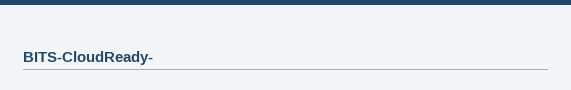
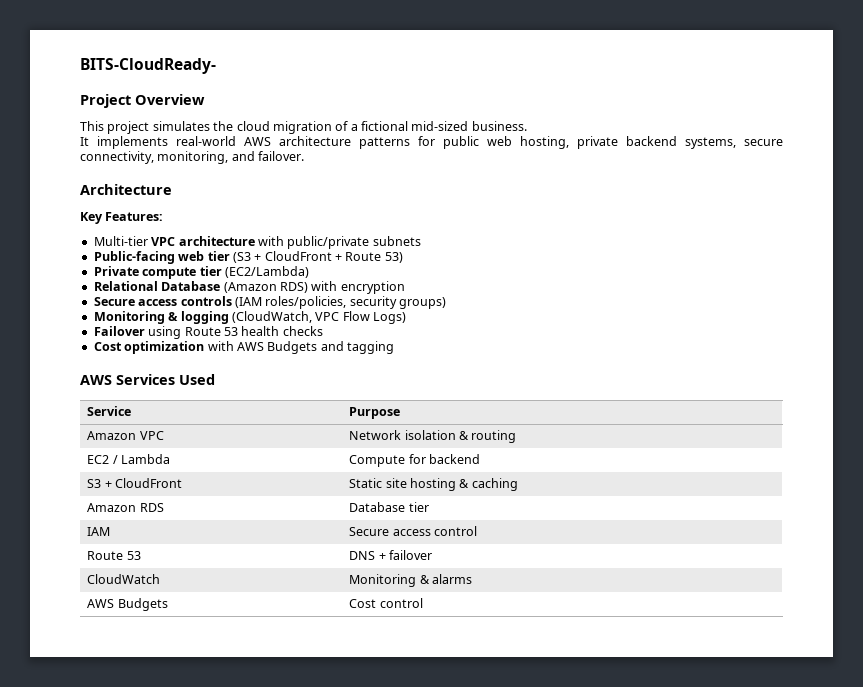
(153, 58) none -> [80,94,205,108] [80,121,527,134] [80,136,783,149] [80,151,305,164] [80,184,172,195] [80,212,164,224] [93,236,421,249] [93,251,403,264] [93,266,309,279] [93,281,405,294] [93,296,446,309] [93,311,406,324] [93,326,323,339] [93,341,394,354] [80,374,215,385] [87,406,132,416] [349,407,401,419] [87,431,164,440] [349,430,517,443] [87,454,170,464] [349,454,480,467] [87,478,182,488] [349,478,518,491] [87,503,164,512] [349,502,429,512] [87,527,111,536] [349,526,477,536] [87,551,141,560] [349,550,432,560] [87,574,161,584] [349,574,472,587] [87,598,168,611] [349,598,423,608] // Project Overview // This project simulates the cloud migration of a fictional mid-sized business. // It implements real-world AWS architecture patterns for public web hosting, private backend systems, secure connectivity, monitoring, and failover. // Architecture // Key Features: // Multi-tier VPC architecture with public/private subnets // Public-facing web tier (S3 + CloudFront + Route 53) // Private compute tier (EC2/Lambda) // Relational Database (Amazon RDS) with encryption // Secure access controls (IAM roles/policies, security groups) // Monitoring & logging (CloudWatch, VPC Flow Logs) // Failover using Route 53 health checks // Cost optimization with AWS Budgets and tagging // AWS Services Used // Service | Purpose // Amazon VPC | Network isolation & routing // EC2 / Lambda | Compute for backend // S3 + CloudFront | Static site hosting & caching // Amazon RDS | Database tier // IAM | Secure access control // Route 53 | DNS + failover // CloudWatch | Monitoring & alarms // AWS Budgets | Cost control

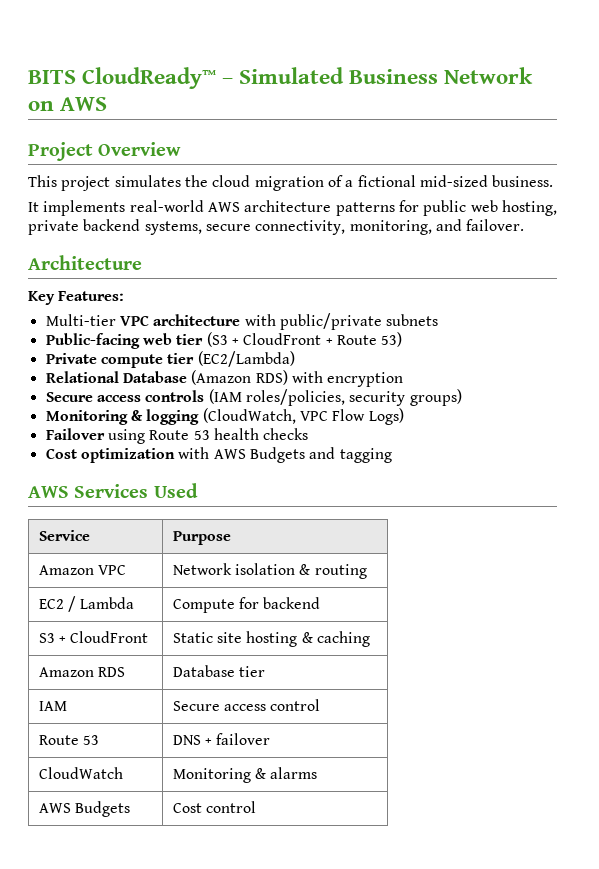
[80,58,216,74] BITS-CloudReady- -> [28,67,534,89] [28,97,108,111] BITS CloudReady™ – Simulated Business Network on AWS

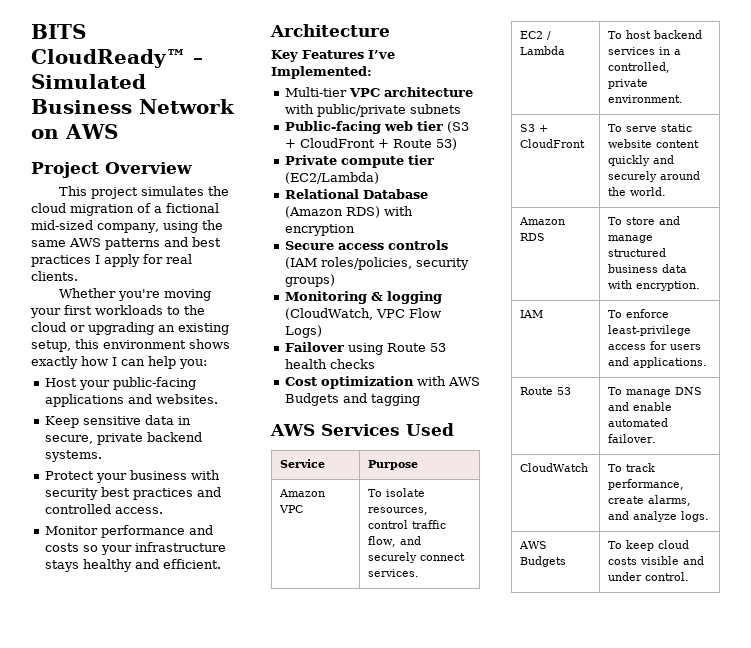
[492,175,554,187] [28,200,557,216] [28,219,525,235] business. // It implements real-world AWS architecture patterns for public web hosting, private backend systems, secure connectivity, monitoring, and failover. -> [97,220,223,233] [31,237,221,250] [31,254,192,267] [31,271,78,281] [59,288,212,301] [30,305,205,318] [31,322,229,335] [31,339,230,352] [31,356,207,369] [44,377,196,390] [44,394,218,407] [44,415,191,428] [44,432,202,445] [44,450,102,462] [44,470,220,483] [44,487,221,500] [44,504,163,514] [44,525,213,538] [44,542,226,555] [44,559,221,572] company, using the same AWS patterns and best practices I apply for real clients. // Whether you're moving your first workloads to the cloud or upgrading an existing setup, this environment shows exactly how I can help you: // Host your public-facing applications and websites. // Keep sensitive data in secure, private backend systems. // Protect your business with security best practices and controlled access. // Monitor performance and costs so your infrastructure stays healthy and efficient.
[58,291,125,301] Features: -> [302,50,395,59] [271,66,372,79] Features I’ve Implemented:
[172,563,367,579] Network isolation & routing -> [368,488,426,497] [368,507,429,515] [368,520,447,529] [368,536,422,547] [368,552,466,563] [368,569,420,577] To isolate resources, control traffic flow, and securely connect services.
[172,597,321,613] [38,631,149,643] [172,631,370,647] [38,667,125,677] [172,665,265,677] [38,701,67,711] [172,699,321,711] [38,735,99,745] [172,733,271,745] [38,767,123,779] [172,767,318,783] [38,801,130,817] [172,801,256,813] Compute for backend // S3 + CloudFront | Static site hosting & caching // Amazon RDS | Database tier // IAM | Secure access control // Route 53 | DNS + failover // CloudWatch | Monitoring & alarms // AWS Budgets | Cost control -> [608,30,703,39] [608,47,682,55] [608,62,671,73] [608,79,649,89] [608,95,684,103] [520,124,549,132] [520,139,586,148] [608,124,693,132] [608,139,700,148] [608,155,675,166] [608,171,701,182] [608,187,667,196] [519,217,566,225] [520,233,546,241] [608,216,681,225] [608,235,654,243] [608,248,667,257] [608,264,688,273] [608,280,701,291] [520,310,544,318] [608,309,670,318] [608,325,692,336] [608,341,702,350] [608,357,708,368] [520,387,572,395] [608,387,703,397] [608,402,673,411] [608,418,669,427] [608,434,657,443] [520,463,589,472] [608,463,656,472] [608,479,685,490] [608,495,692,506] [608,511,710,522] [519,541,548,549] [520,556,567,567] [608,540,690,551] [608,556,705,565] [608,572,690,581] To host backend services in a controlled, private environment. // S3 + CloudFront | To serve static website content quickly and securely around the world. // Amazon RDS | To store and manage structured business data with encryption. // IAM | To enforce least-privilege access for users and applications. // Route 53 | To manage DNS and enable automated failover. // CloudWatch | To track performance, create alarms, and analyze logs. // AWS Budgets | To keep cloud costs visible and under control.

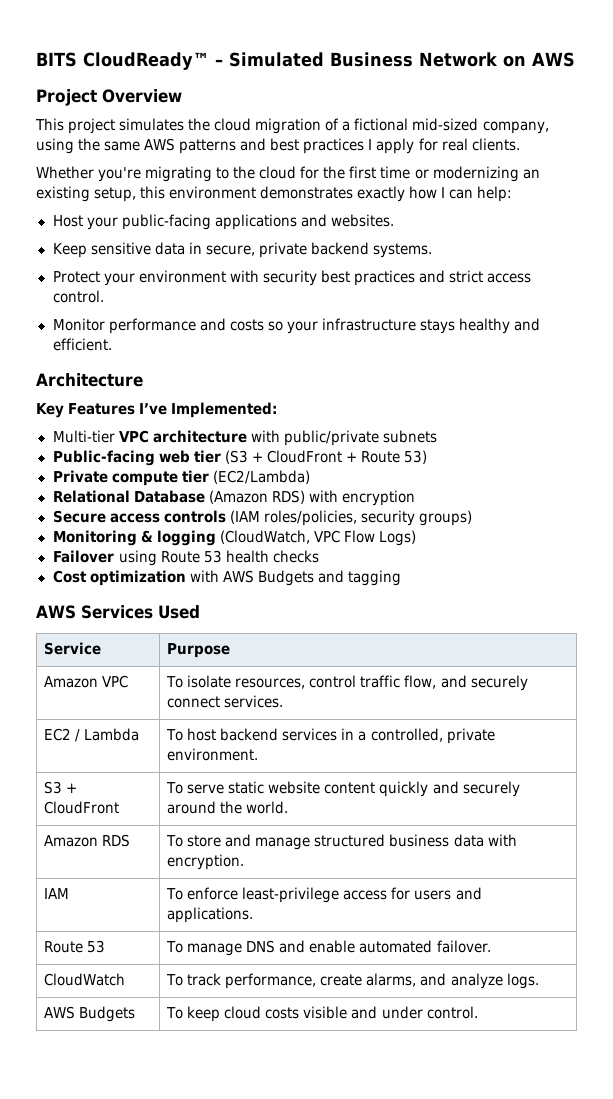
[164,289,212,301] [30,305,205,318] [31,322,154,335] moving your first workloads to the cloud or upgrading -> [145,166,519,182] migrating to the cloud for the first time or modernizing
[189,339,230,349] shows -> [260,186,354,199] demonstrates
[148,356,207,369] help you: -> [477,186,513,202] help:
[129,470,187,480] business -> [138,270,226,283] environment
[44,504,163,514] controlled access. -> [448,270,531,283] [52,290,104,303] strict access control.

